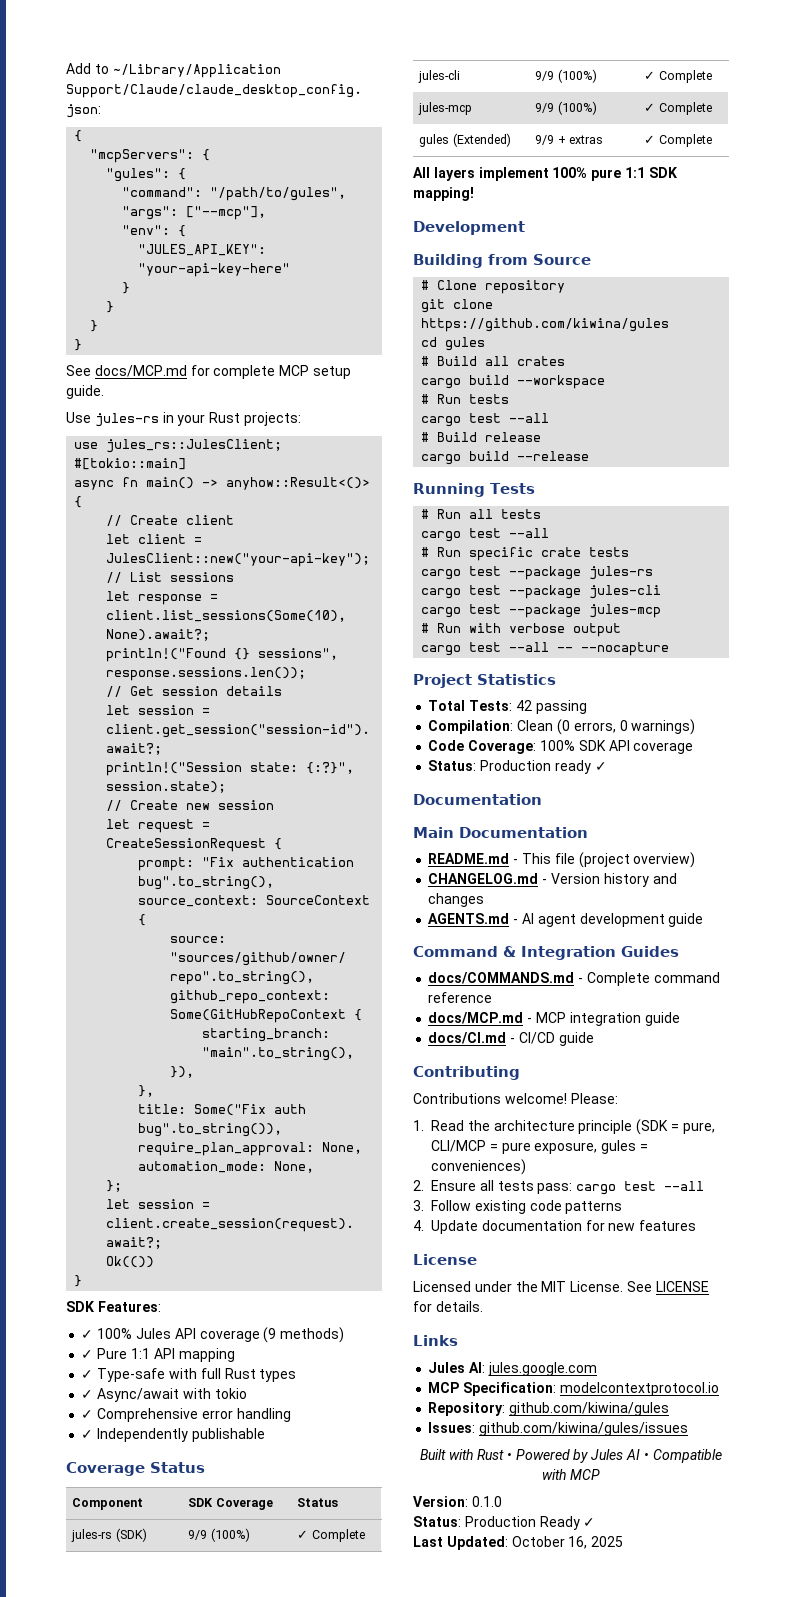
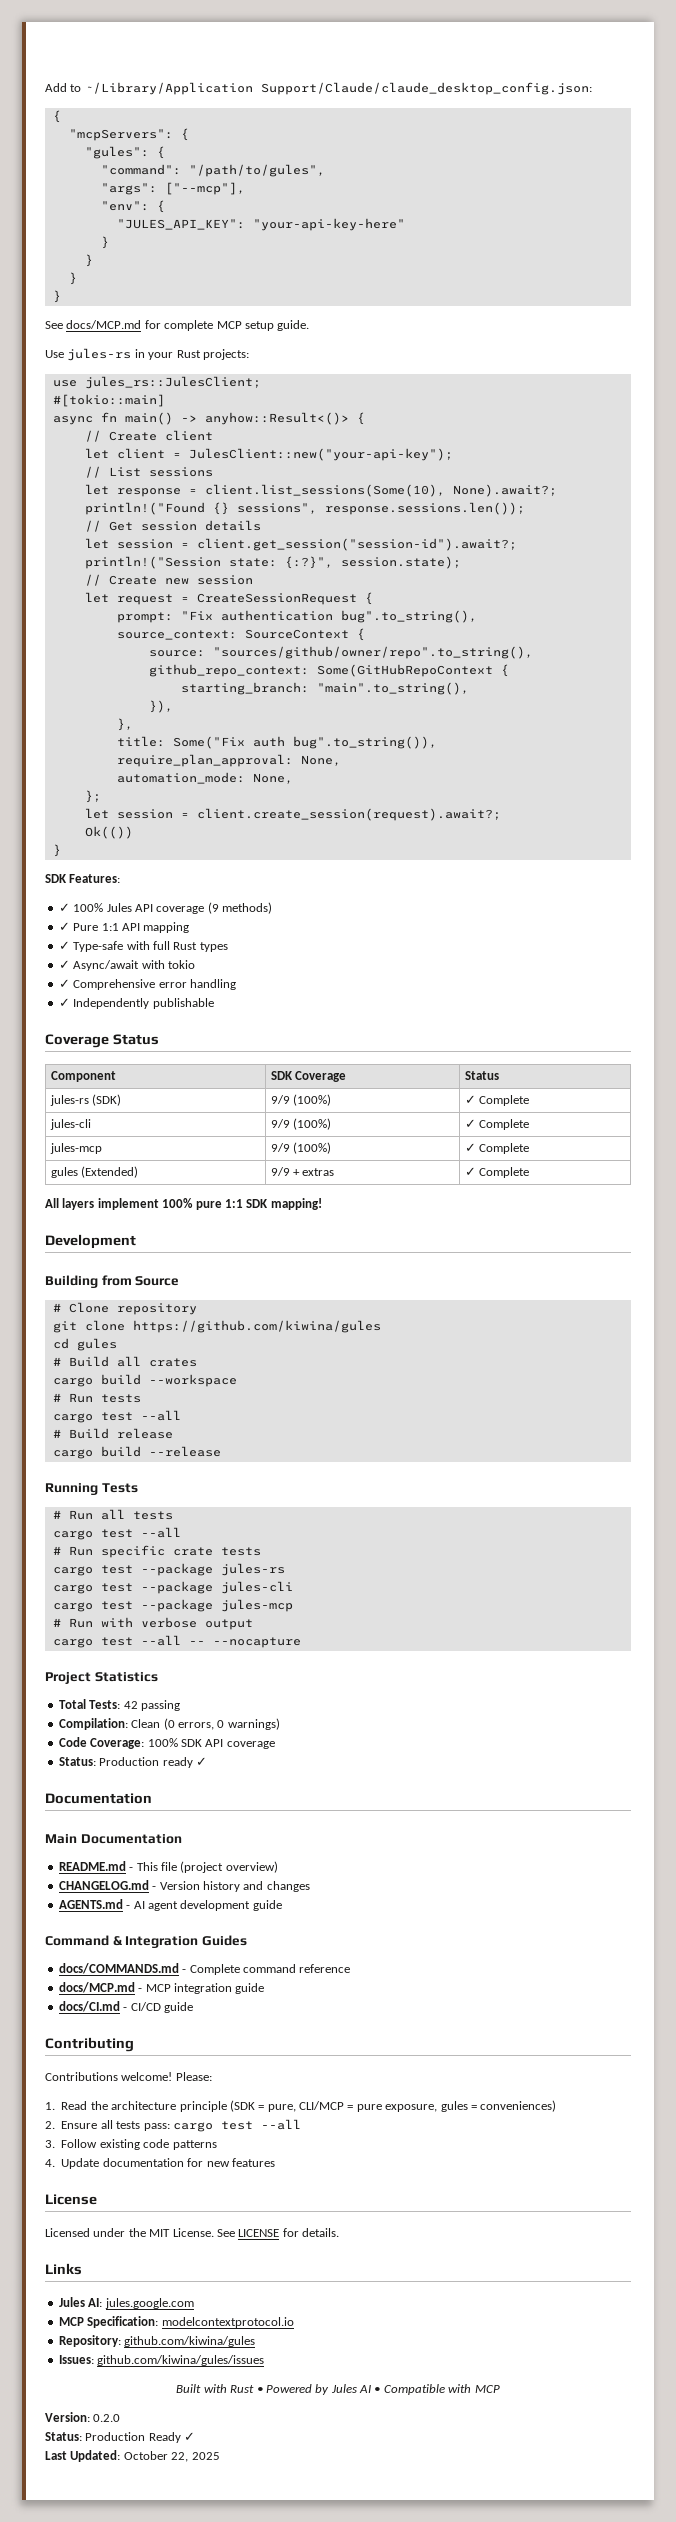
[471,1496,502,1507] 0.1.0 -> [93,2414,121,2422] 0.2.0
[568,1536,588,1549] 16, -> [171,2452,189,2462] 22,

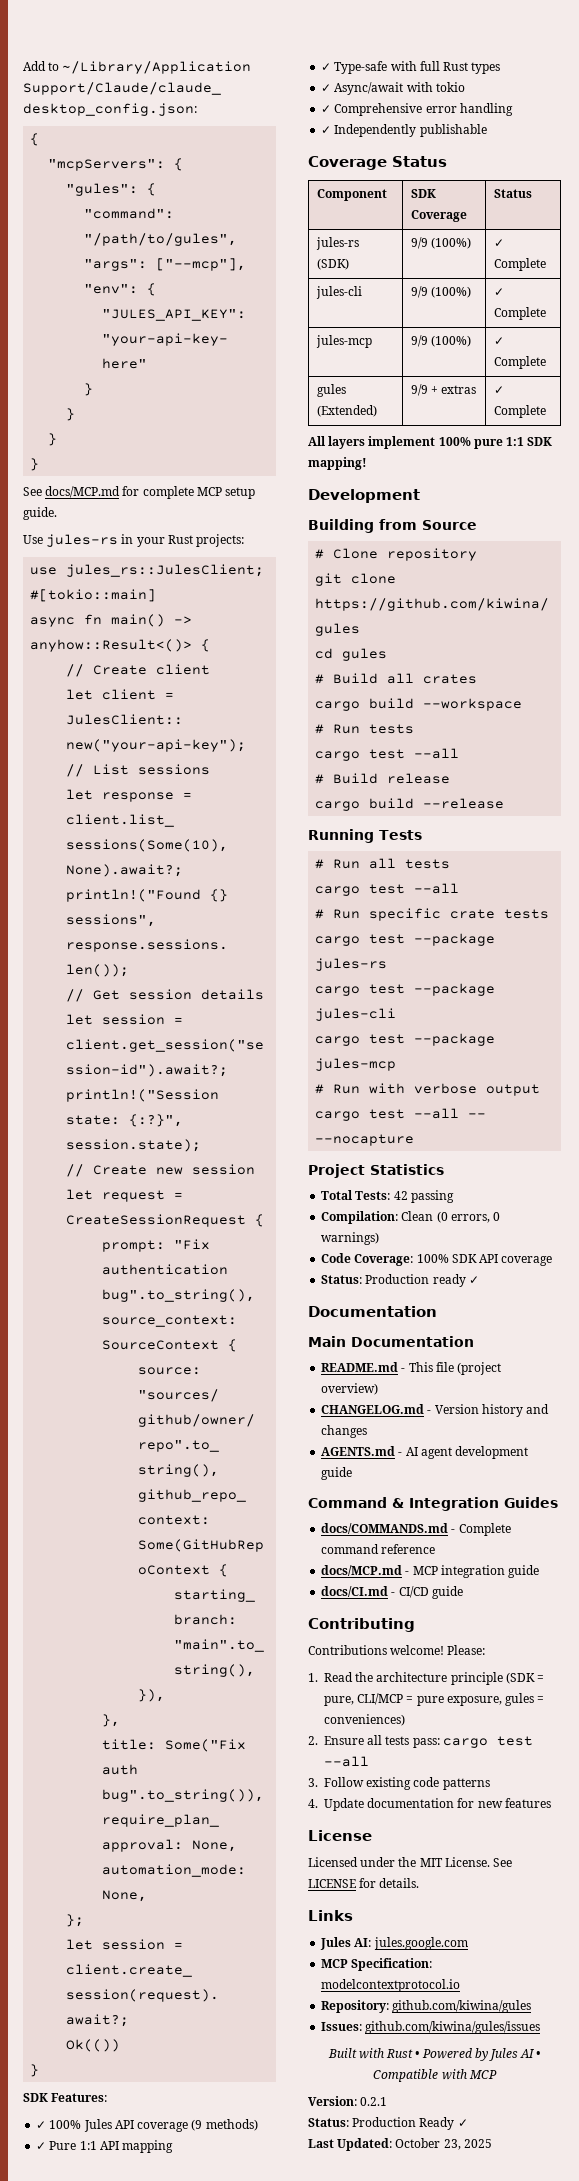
[93,2414,121,2422] 0.2.0 -> [360,2097,388,2106] 0.2.1
[171,2452,189,2462] 22, -> [443,2139,461,2150] 23,

